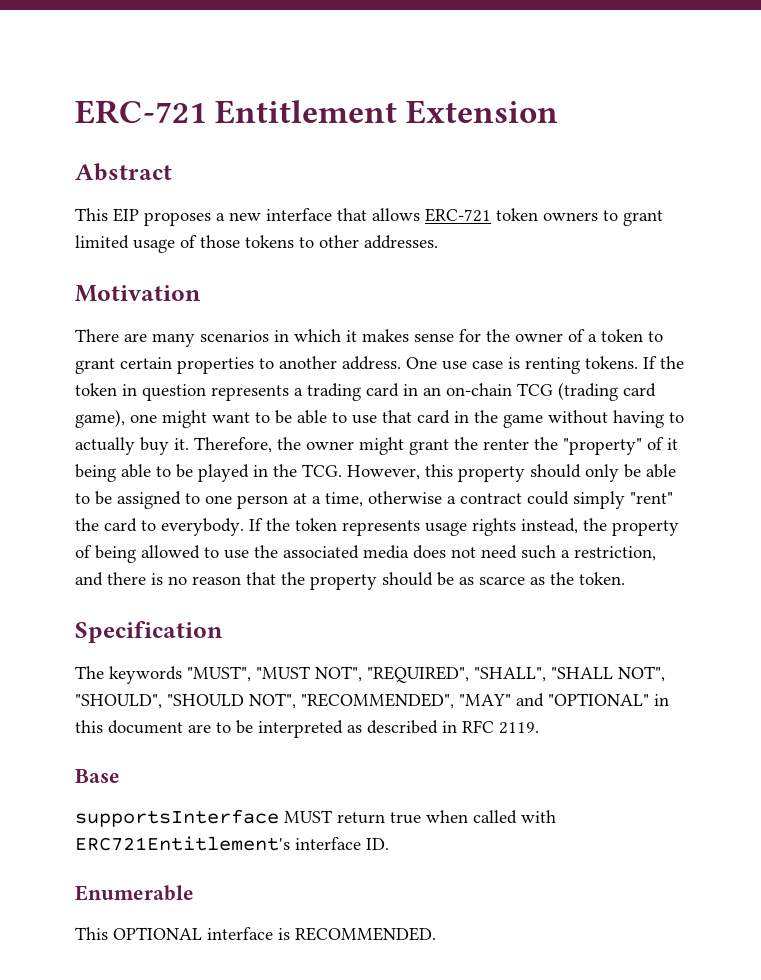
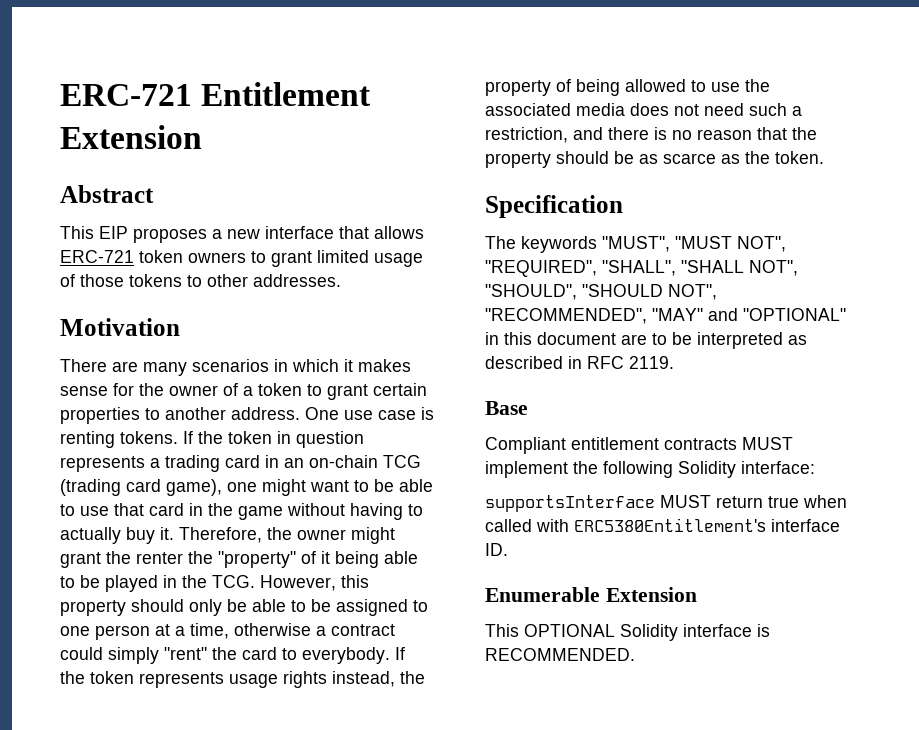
(120, 776) none -> [485,437,793,454] [485,461,815,478] // Compliant entitlement contracts MUST implement the following Solidity interface:
[75,836,290,851] ERC721Entitlement's -> [574,518,766,532] ERC5380Entitlement's
(194, 893) none -> [605,587,697,602] Extension
(202, 933) none -> [620,624,678,641] Solidity

